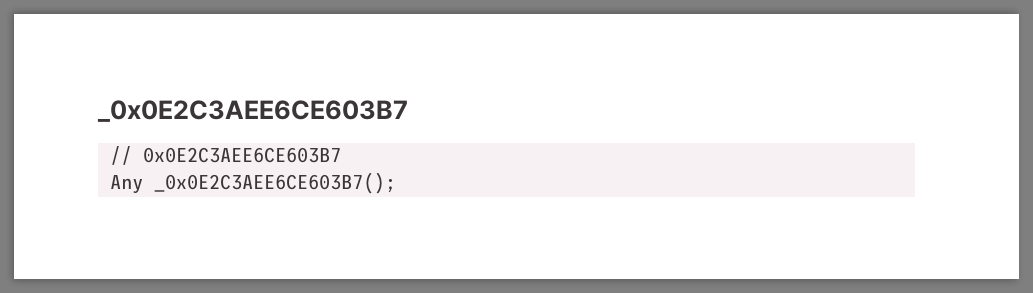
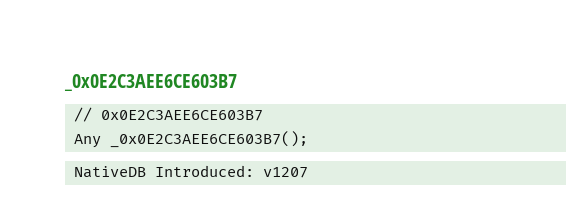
(396, 183) none -> [73,165,308,178] // NativeDB Introduced: v1207

